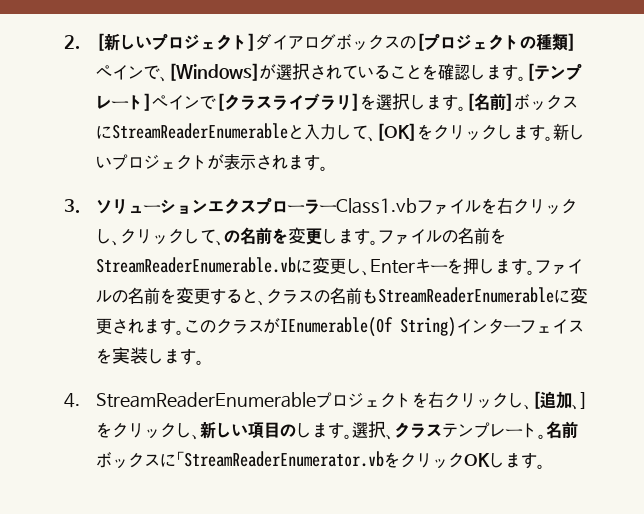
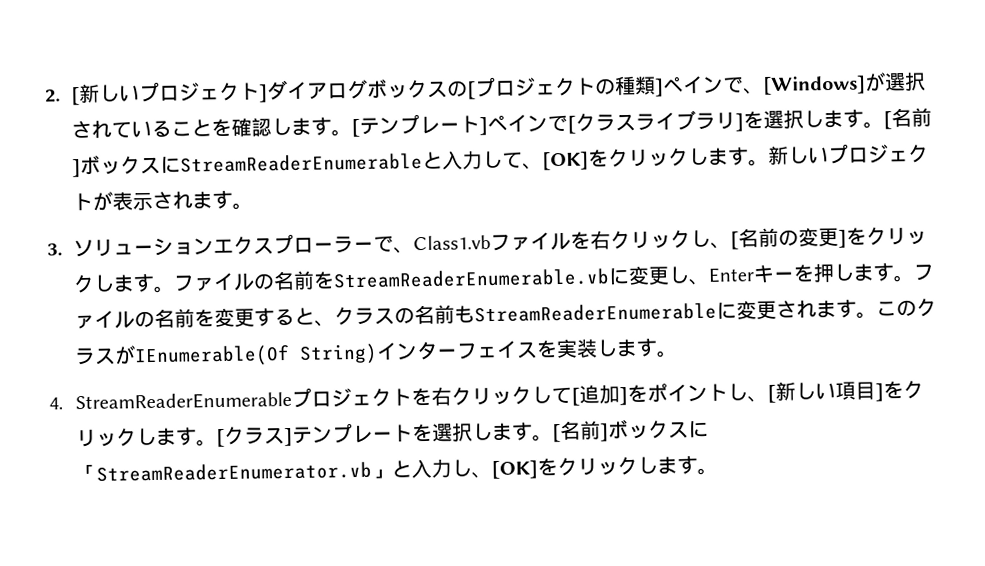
(338, 208) none -> [373,235,415,254] で、
[120,227,323,246] クリックして、の名前を変更 -> [730,226,928,250] [73,274,96,294] [名前の変更]をクリック
[524,404,533,410] 、 -> [551,386,573,405] て
[572,392,589,410] [96,421,579,440] [96,451,491,469] 、]をクリックし、新しい項目のします。選択、クラステンプレート。名前ボックスに「StreamReaderEnumerator.vbをクリックOK -> [619,380,925,406] [76,419,710,448] [76,456,639,482] ]をポイントし、[新しい項目]をクリックします。[クラス]テンプレートを選択します。[名前]ボックスに「StreamReaderEnumerator.vb」と入力し、[OK]をクリック

